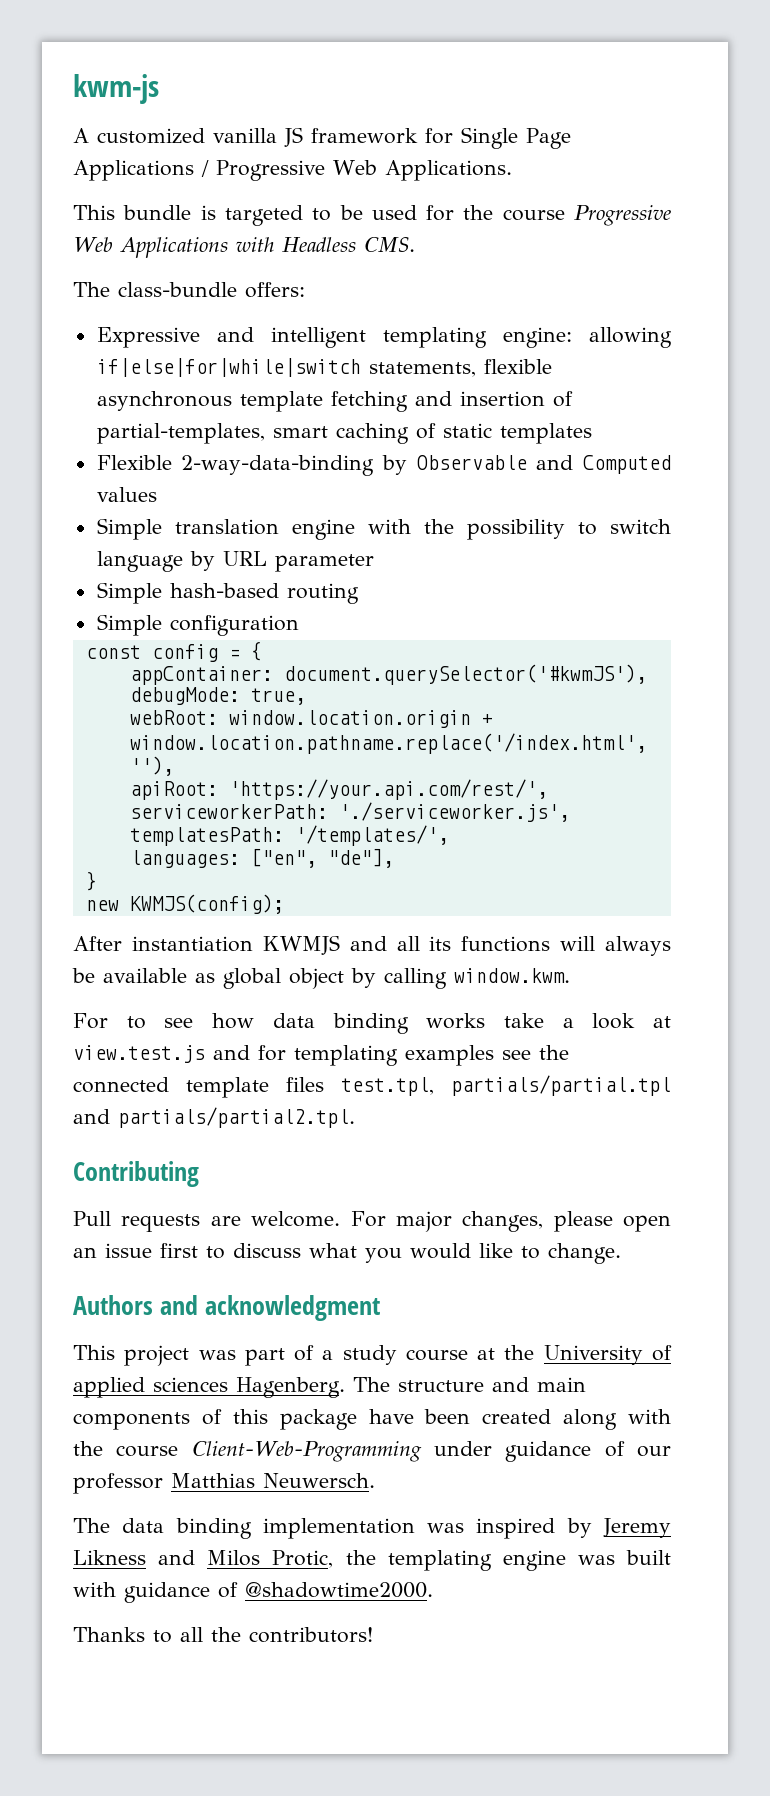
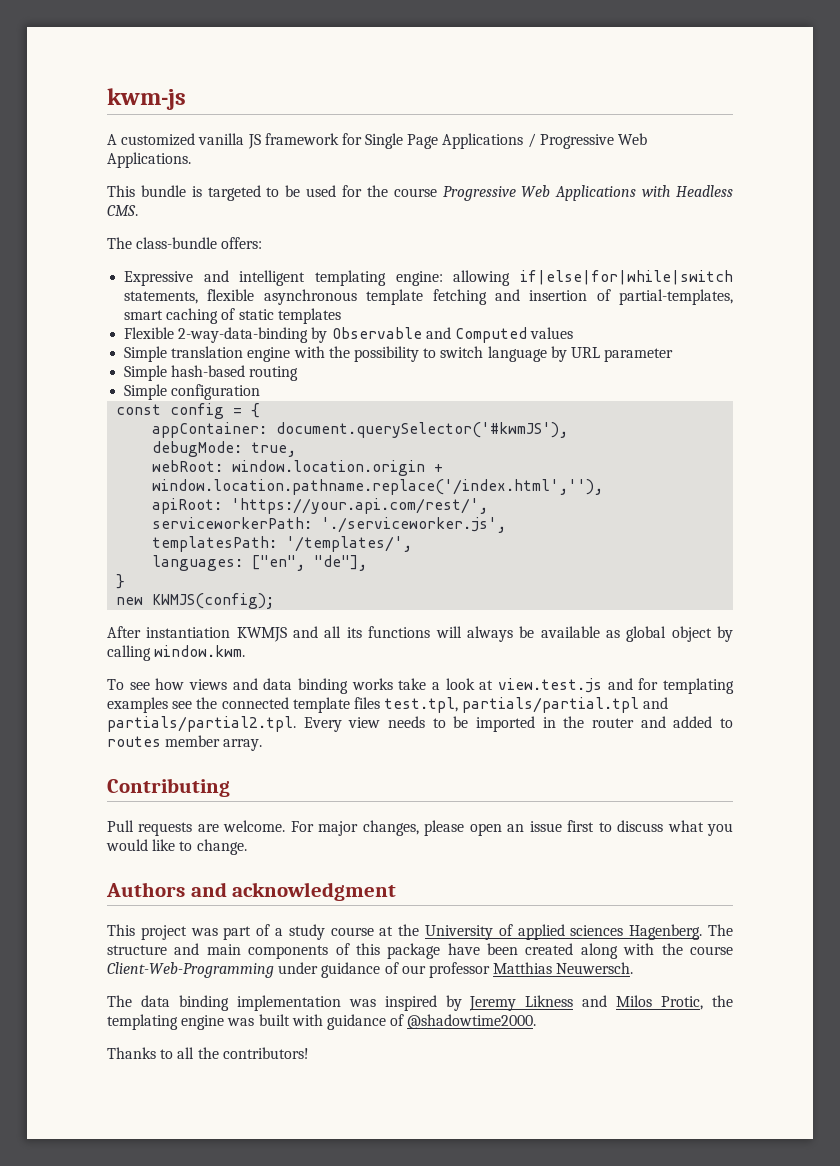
[73,1013,255,1029] For to see how -> [107,678,258,690] To see how views and
(355, 1117) none -> [303,716,733,732] [107,735,263,751] Every view needs to be imported in the router and added to routes member array.

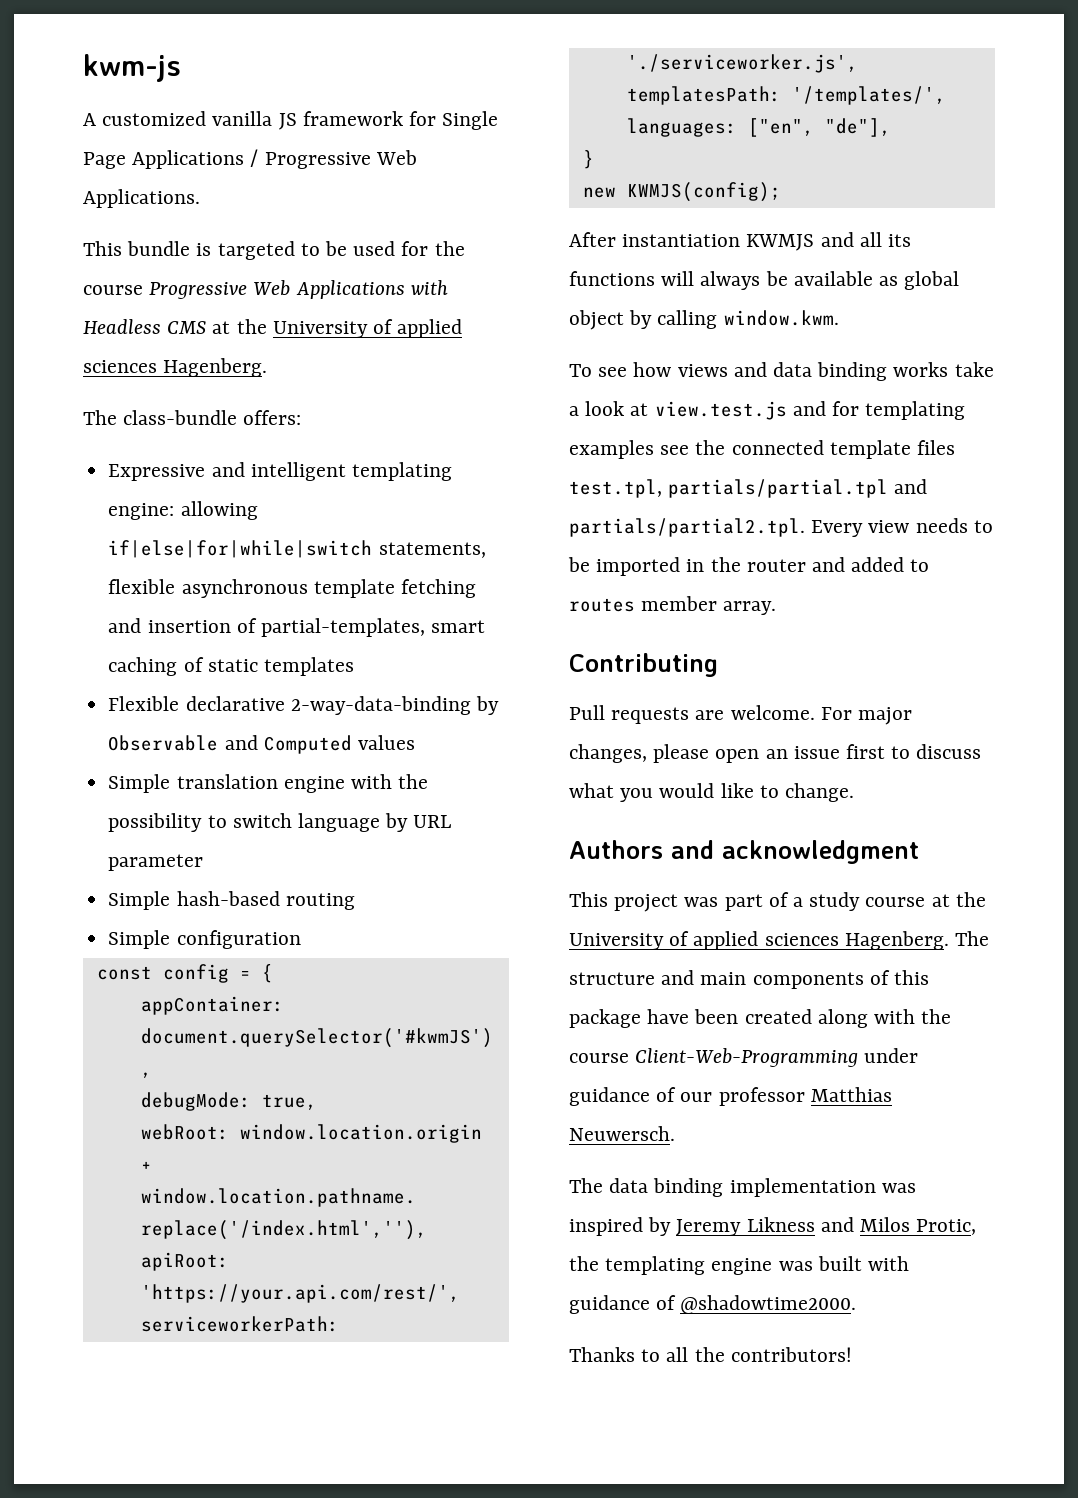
[107,205,138,216] CMS. -> [167,319,463,338] [83,358,268,377] CMS at the University of applied sciences Hagenberg.
(175, 333) none -> [185,696,285,711] declarative

